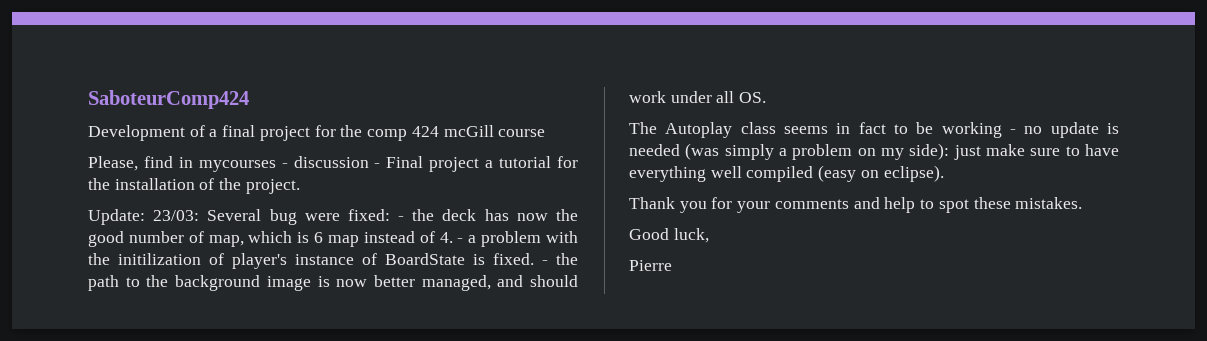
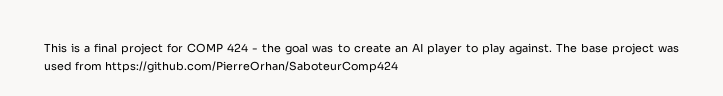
[88,90,249,109] [88,125,205,141] SaboteurComp424 // Development of -> [44,43,81,53] This is
[340,125,546,141] [88,156,579,172] [88,178,300,194] [88,209,578,225] [88,231,578,247] [88,253,578,269] [88,275,578,291] [629,91,767,103] [629,122,1119,138] [629,143,1119,160] [629,165,944,182] [629,197,1083,213] [629,228,709,243] [629,260,672,271] the comp 424 mcGill course // Please, find in mycourses - discussion - Final project a tutorial for the installation of the project. // Update: 23/03: Several bug were fixed: - the deck has now the good number of map, which is 6 map instead of 4. - a problem with the initilization of player's instance of BoardState is fixed. - the path to the background image is now better managed, and should work under all OS. // The Autoplay class seems in fact to be working - no update is needed (was simply a problem on my side): just make sure to have everything well compiled (easy on eclipse). // Thank you for your comments and help to spot these mistakes. // Good luck, // Pierre -> [187,43,680,55] [44,61,398,73] COMP 424 - the goal was to create an AI player to play against. The base project was used from https://github.com/PierreOrhan/SaboteurComp424

